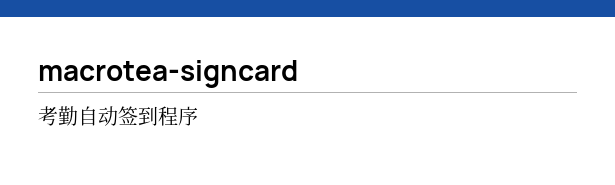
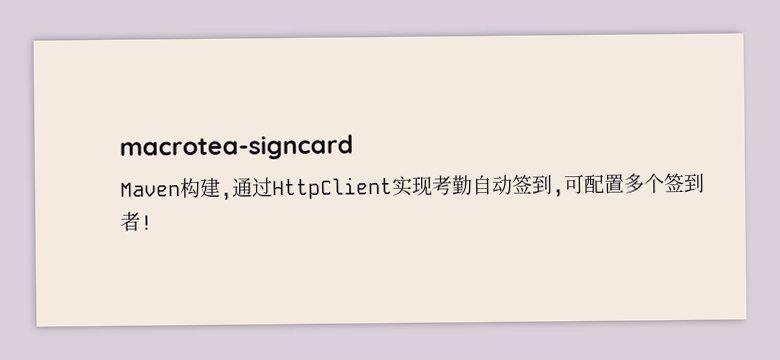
[38,106,198,126] 考勤自动签到程序 -> [120,172,705,201] [120,211,153,232] Maven构建,通过HttpClient实现考勤自动签到,可配置多个签到者!

